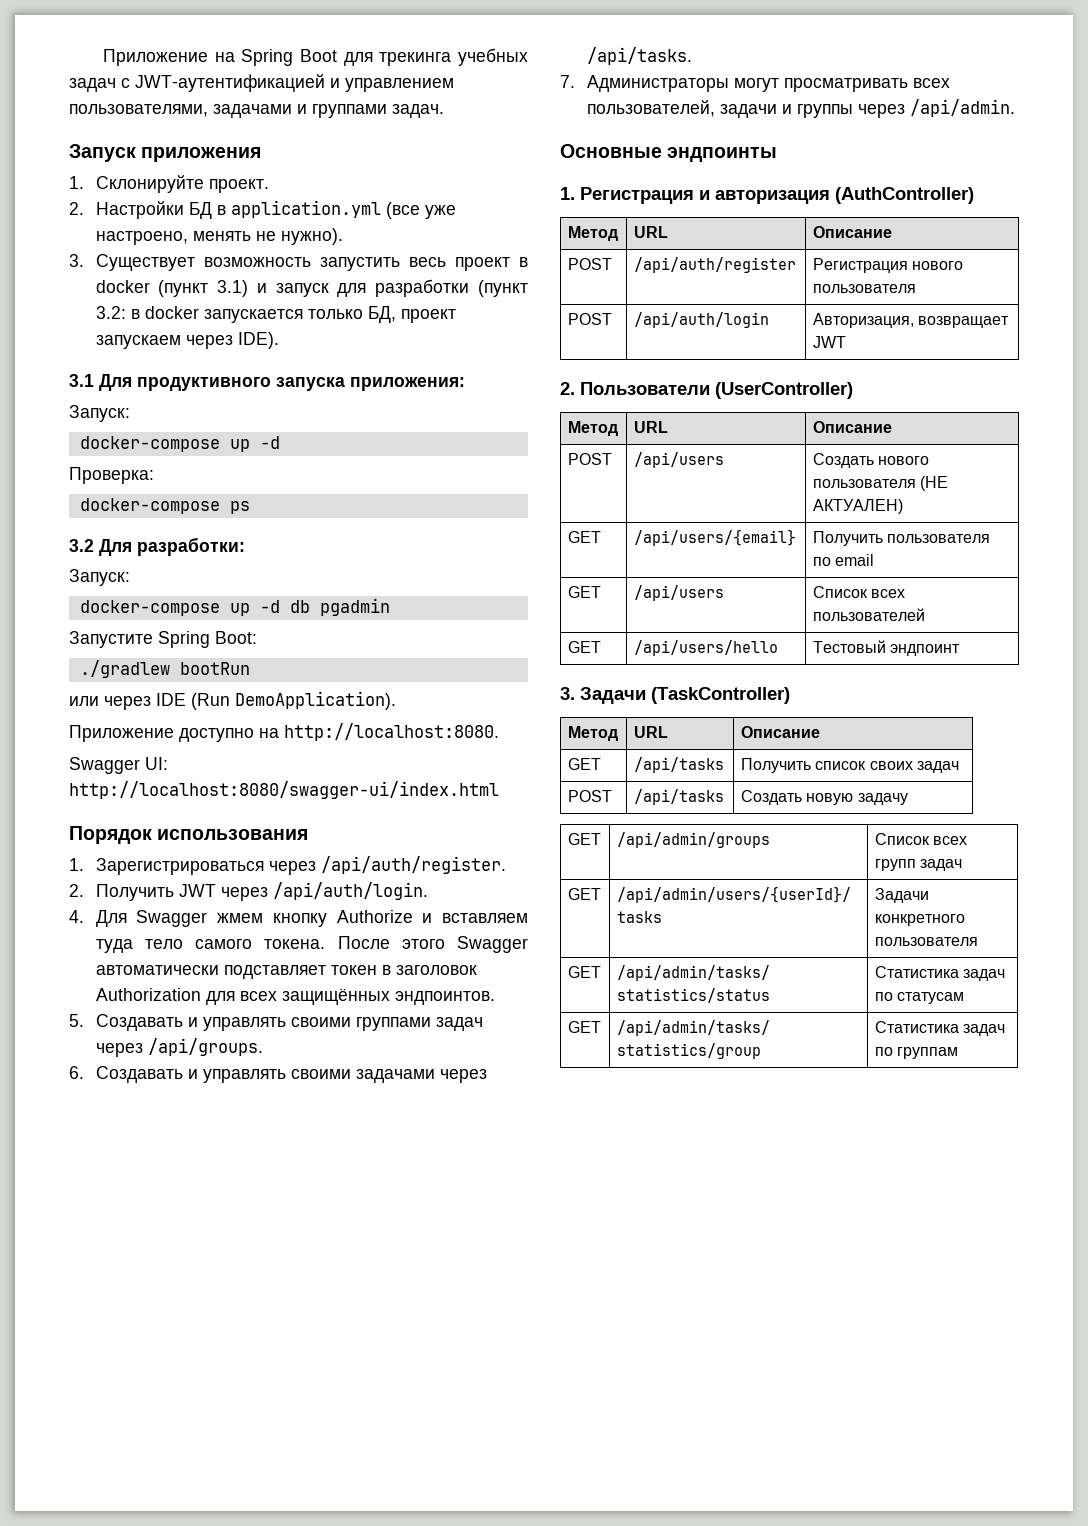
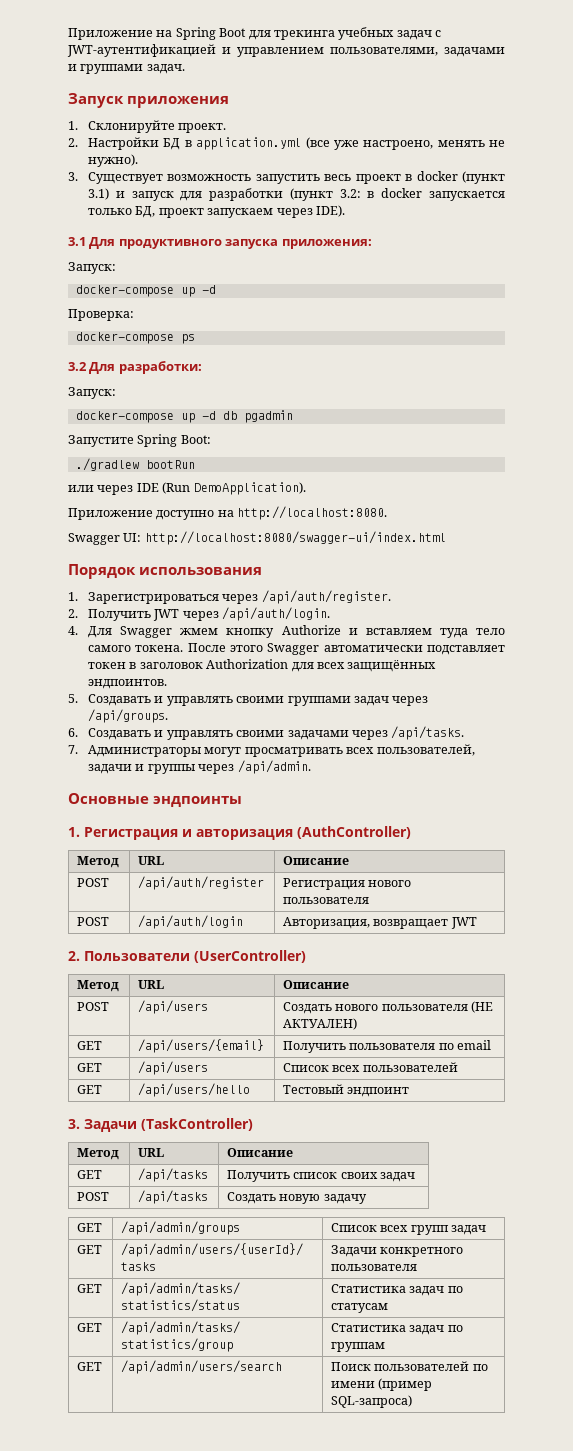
(959, 1053) none -> [77,1362,103,1371] [121,1360,283,1374] [331,1361,488,1371] [331,1378,433,1391] [331,1395,413,1408] // GET | /api/admin/users/search | Поиск пользователей по имени (пример SQL-запроса)

